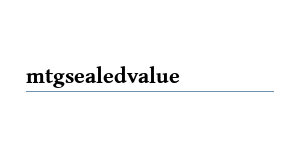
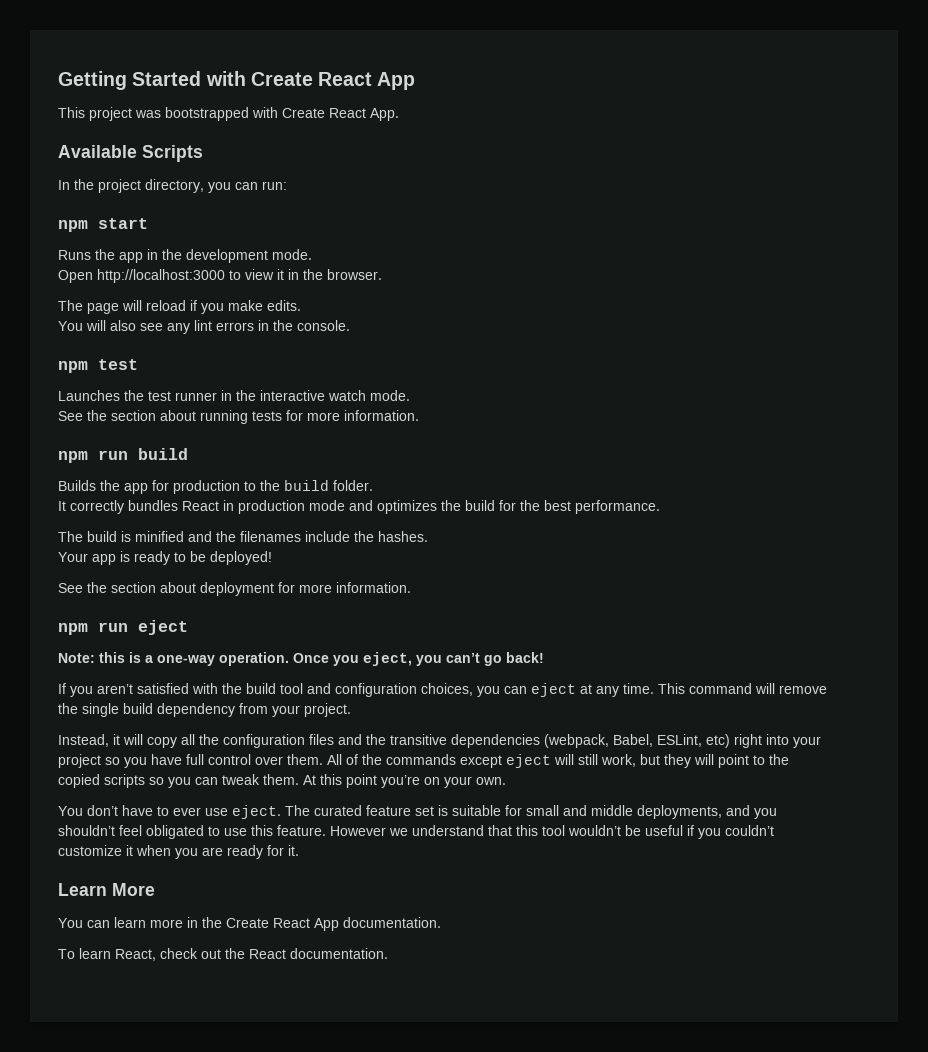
[26,66,180,88] mtgsealedvalue -> [58,71,416,90] [58,107,399,121] [58,145,203,162] [58,179,287,193] [58,218,148,232] [58,249,312,263] [58,269,382,283] [58,300,301,314] [58,320,350,334] [58,359,138,373] [58,390,410,401] [58,410,419,424] [58,448,188,463] [58,480,373,494] [58,500,660,514] [58,531,428,542] [58,551,272,565] [58,582,411,596] [58,620,188,635] [58,652,544,666] [58,683,827,697] [58,703,351,717] [58,734,821,748] [58,754,789,768] [58,774,506,788] [58,805,777,819] [58,825,774,839] [58,845,299,859] [58,883,155,896] [58,917,441,931] [58,948,388,961] Getting Started with Create React App // This project was bootstrapped with Create React App. // Available Scripts // In the project directory, you can run: // npm start // Runs the app in the development mode. // Open http://localhost:3000 to view it in the browser. // The page will reload if you make edits. // You will also see any lint errors in the console. // npm test // Launches the test runner in the interactive watch mode. // See the section about running tests for more information. // npm run build // Builds the app for production to the build folder. // It correctly bundles React in production mode and optimizes the build for the best performance. // The build is minified and the filenames include the hashes. // Your app is ready to be deployed! // See the section about deployment for more information. // npm run eject // Note: this is a one-way operation. Once you eject, you can’t go back! // If you aren’t satisfied with the build tool and configuration choices, you can eject at any time. This command will remove the single build dependency from your project. // Instead, it will copy all the configuration files and the transitive dependencies (webpack, Babel, ESLint, etc) right into your project so you have full control over them. All of the commands except eject will still work, but they will point to the copied scripts so you can tweak them. At this point you’re on your own. // You don’t have to ever use eject. The curated feature set is suitable for small and middle deployments, and you shouldn’t feel obligated to use this feature. However we understand that this tool wouldn’t be useful if you couldn’t customize it when you are ready for it. // Learn More // You can learn more in the Create React App documentation. // To learn React, check out the React documentation.

